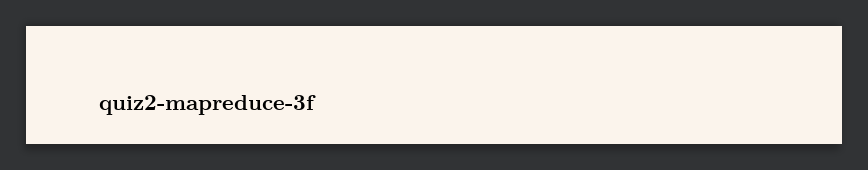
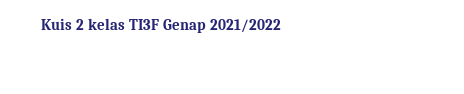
[99,95,316,115] quiz2-mapreduce-3f -> [41,18,282,33] Kuis 2 kelas TI3F Genap 2021/2022

